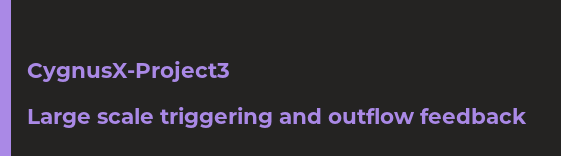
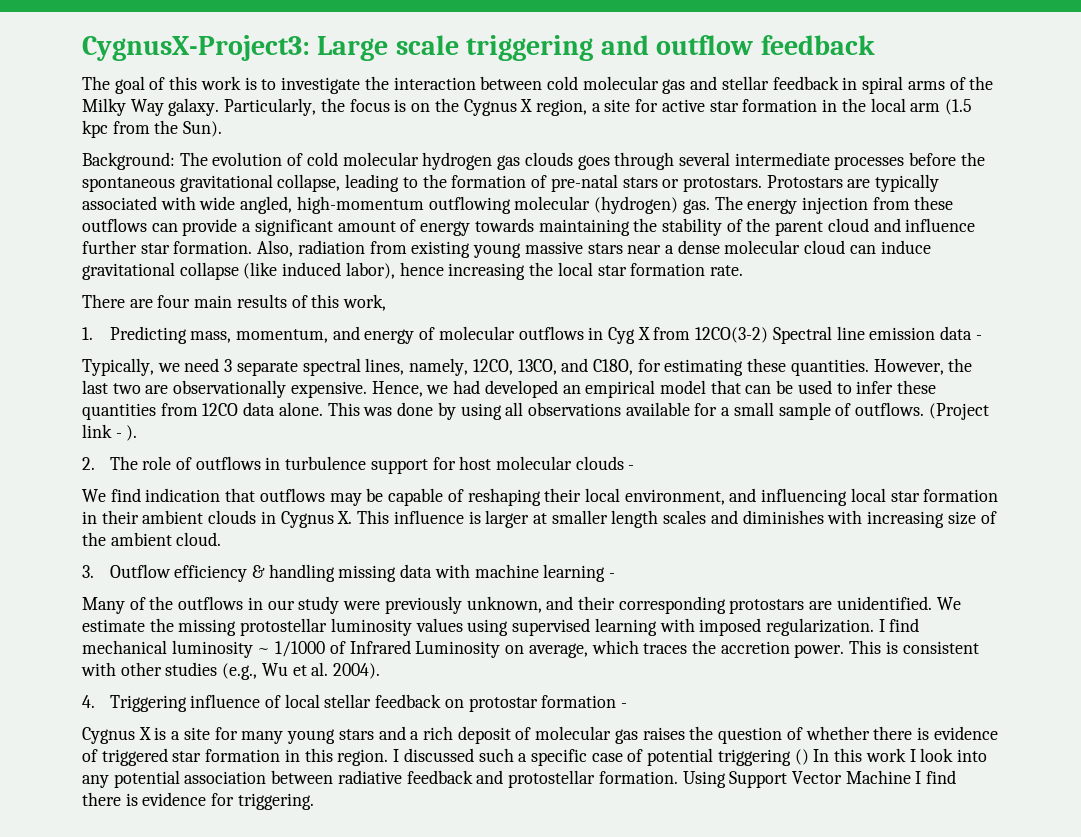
[27,61,230,82] CygnusX-Project3 // -> [82,35,310,61] CygnusX-Project3:
(527, 116) none -> [82,76,994,94] [82,98,972,116] [82,120,223,138] [82,152,985,170] [82,174,940,192] [82,196,954,214] [82,218,976,236] [82,240,931,258] [82,262,743,280] [82,294,387,311] [82,326,982,344] [82,358,973,376] [82,380,937,398] [82,402,989,420] [82,424,138,441] [82,456,635,474] [82,488,999,506] [82,510,997,528] [82,532,222,546] [82,564,616,582] [82,596,961,614] [82,618,920,636] [82,640,979,658] [81,662,381,680] [82,694,628,712] [82,726,998,744] [82,748,987,766] [82,770,957,788] [82,792,314,810] // The goal of this work is to investigate the interaction between cold molecular gas and stellar feedback in spiral arms of the Milky Way galaxy. Particularly, the focus is on the Cygnus X region, a site for active star formation in the local arm (1.5 kpc from the Sun). // Background: The evolution of cold molecular hydrogen gas clouds goes through several intermediate processes before the spontaneous gravitational collapse, leading to the formation of pre-natal stars or protostars. Protostars are typically associated with wide angled, high-momentum outflowing molecular (hydrogen) gas. The energy injection from these outflows can provide a significant amount of energy towards maintaining the stability of the parent cloud and influence further star formation. Also, radiation from existing young massive stars near a dense molecular cloud can induce gravitational collapse (like induced labor), hence increasing the local star formation rate. // There are four main results of this work, // 1. Predicting mass, momentum, and energy of molecular outflows in Cyg X from 12CO(3-2) Spectral line emission data - // Typically, we need 3 separate spectral lines, namely, 12CO, 13CO, and C18O, for estimating these quantities. However, the last two are observationally expensive. Hence, we had developed an empirical model that can be used to infer these quantities from 12CO data alone. This was done by using all observations available for a small sample of outflows. (Project link - ). // 2. The role of outflows in turbulence support for host molecular clouds - // We find indication that outflows may be capable of reshaping their local environment, and influencing local star formation in their ambient clouds in Cygnus X. This influence is larger at smaller length scales and diminishes with increasing size of the ambient cloud. // 3. Outflow efficiency & handling missing data with machine learning - // Many of the outflows in our study were previously unknown, and their corresponding protostars are unidentified. We estimate the missing protostellar luminosity values using supervised learning with imposed regularization. I find mechanical luminosity ~ 1/1000 of Infrared Luminosity on average, which traces the accretion power. This is consistent with other studies (e.g., Wu et al. 2004). // 4. Triggering influence of local stellar feedback on protostar formation - // Cygnus X is a site for many young stars and a rich deposit of molecular gas raises the question of whether there is evidence of triggered star formation in this region. I discussed such a specific case of potential triggering () In this work I look into any potential association between radiative feedback and protostellar formation. Using Support Vector Machine I find there is evidence for triggering.

